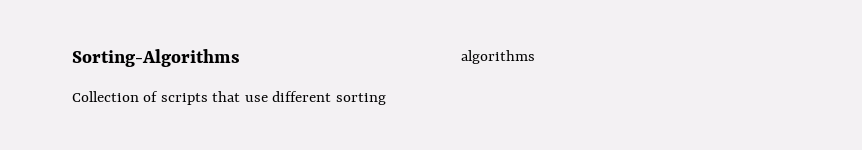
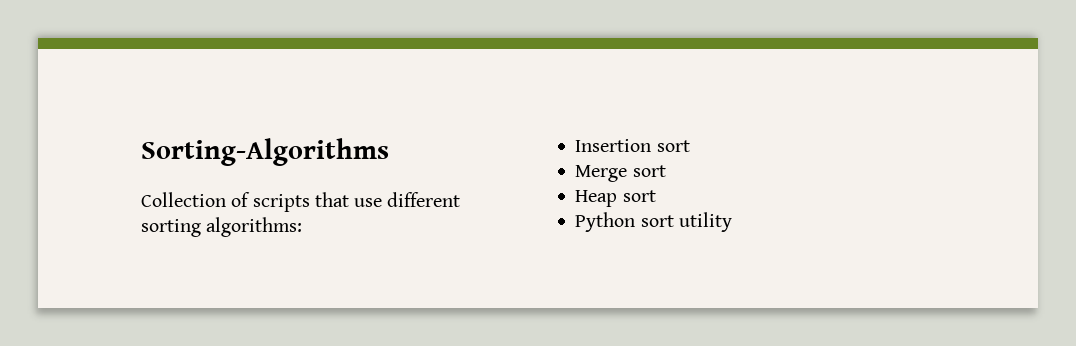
[461,50,535,64] algorithms -> [206,217,303,237] [575,139,690,152] [575,165,666,182] [575,190,656,207] [575,212,732,232] algorithms: // Insertion sort // Merge sort // Heap sort // Python sort utility

